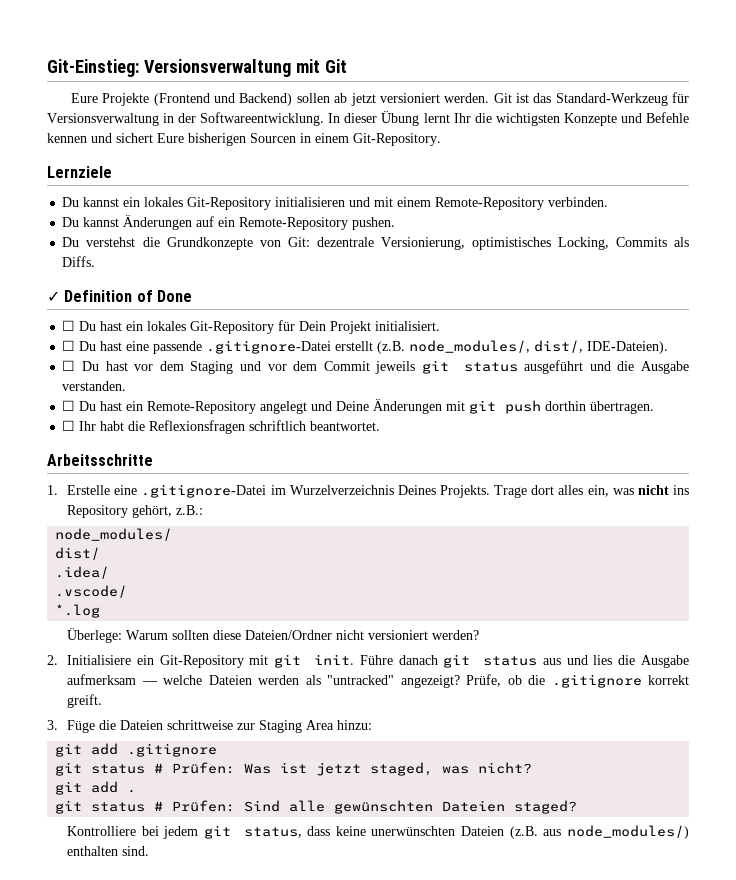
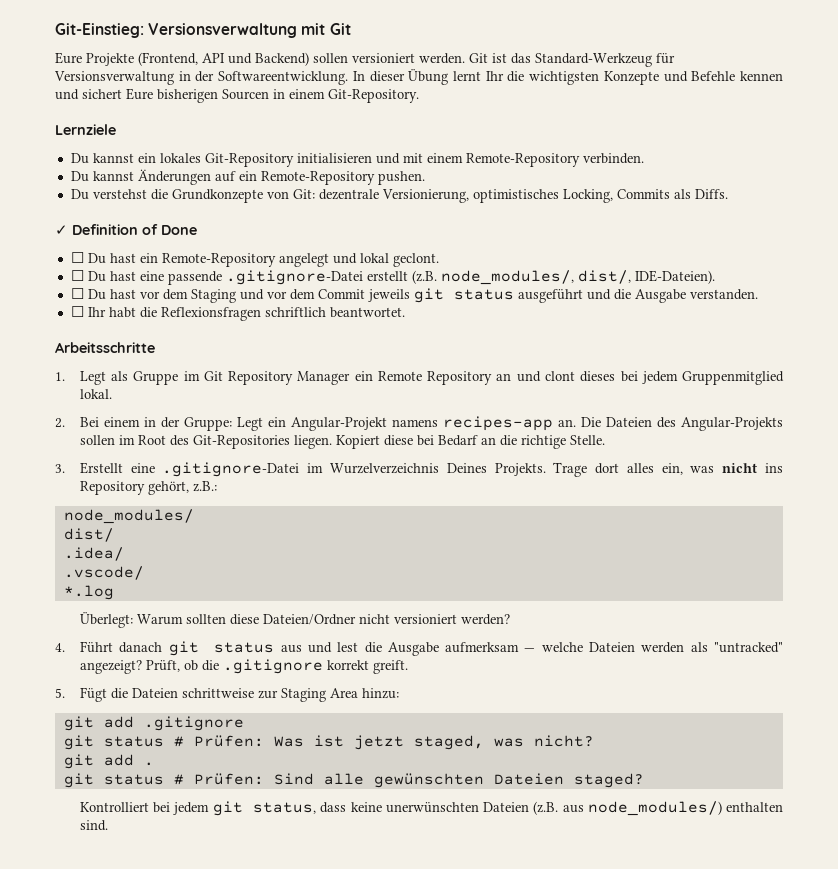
[153,93,210,106] (Frontend -> [138,52,225,66] (Frontend, API
[334,93,376,106] ab jetzt -> (348, 58) none
[147,320,441,334] lokales Git-Repository für Dein Projekt initialisiert. -> [161,253,439,267] Remote-Repository angelegt und lokal geclont.
[62,399,655,414] // ☐ Du hast ein Remote-Repository angelegt und Deine Änderungen mit git push dorthin übertragen. -> (758, 294) none
[67,485,111,495] Erstelle -> [79,371,785,385] [79,389,112,399] [55,416,783,431] [79,435,605,449] [55,462,123,474] Legt als Gruppe im Git Repository Manager ein Remote Repository an und clont dieses bei jedem Gruppenmitglied lokal. // 2. Bei einem in der Gruppe: Legt ein Angular-Projekt namens recipes-app an. Die Dateien des Angular-Projekts sollen im Root des Git-Repositories liegen. Kopiert diese bei Bedarf an die richtige Stelle. // 3. Erstellt
[67,628,123,643] Überlege: -> [79,612,133,628] Überlegt:
[47,654,393,668] 2. Initialisiere ein Git-Repository mit git init. Führe -> [55,641,113,653] 4. Führt
[593,655,613,665] lies -> [337,642,359,652] lest
[466,674,502,687] Prüfe, -> [145,660,180,672] Prüft,
[47,720,96,733] 3. Füge -> [55,687,107,702] 5. Fügt
[67,826,137,836] Kontrolliere -> [79,802,149,812] Kontrolliert

